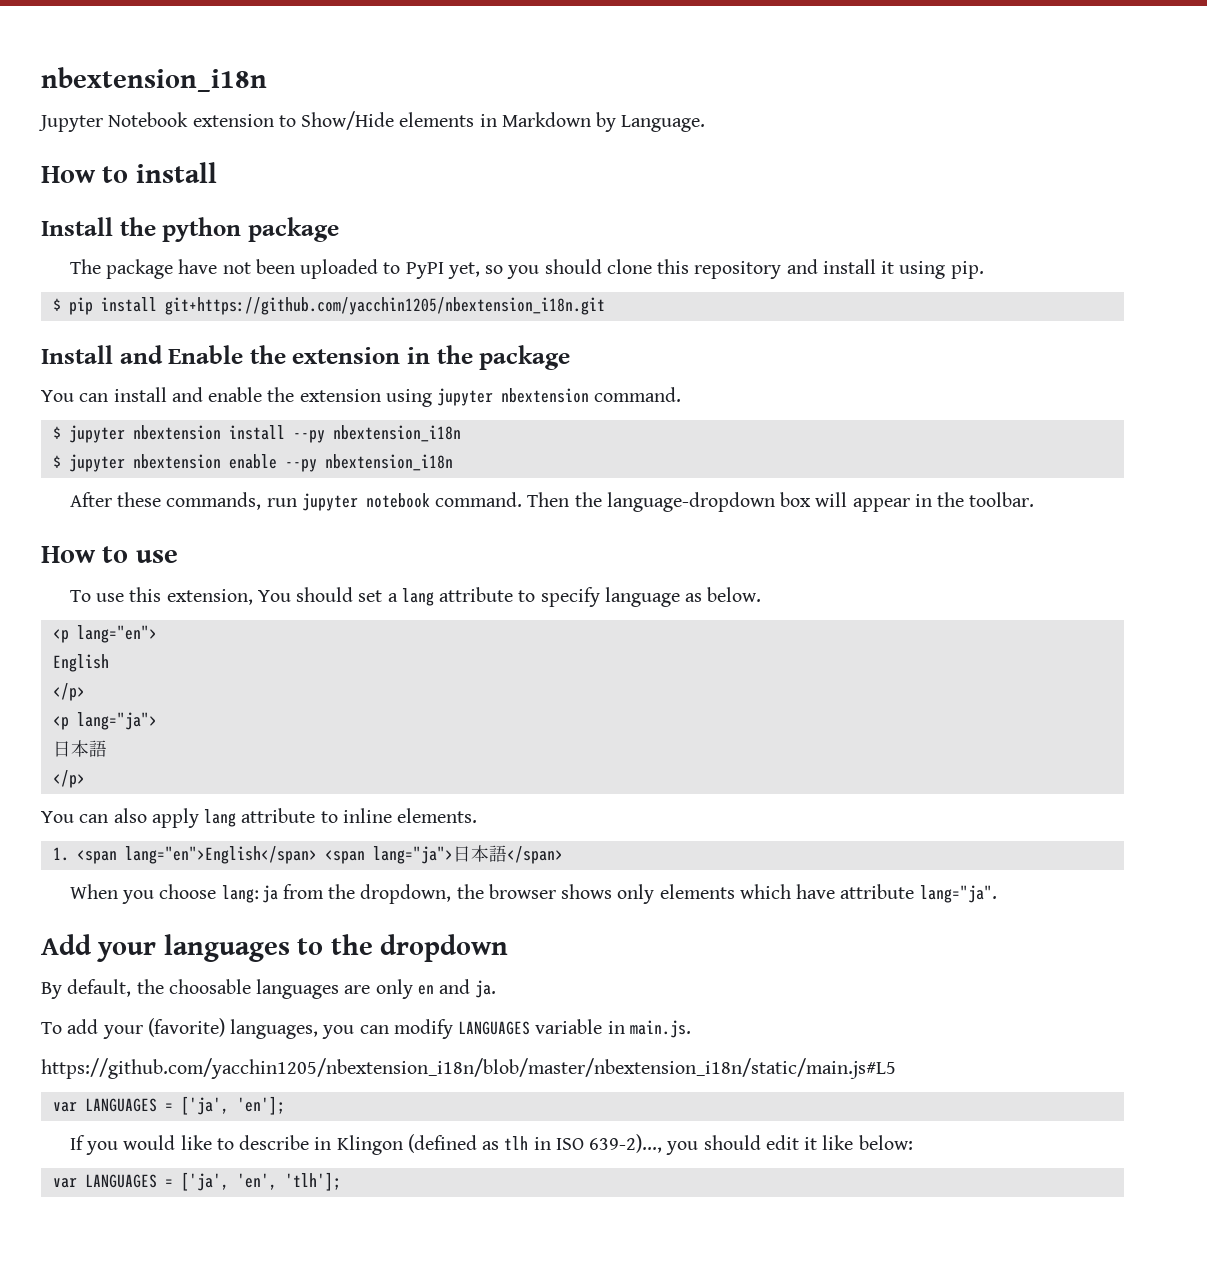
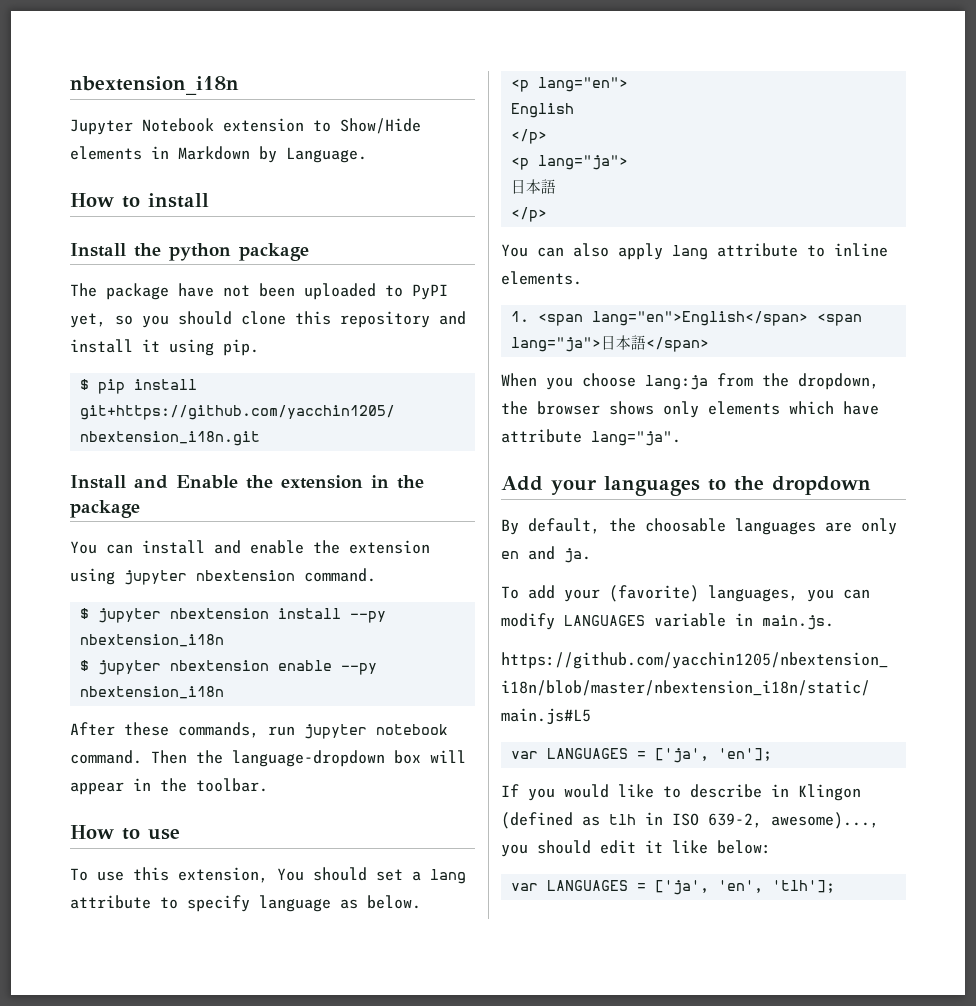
[589,1134,663,1153] 639-2)..., -> [708,812,879,829] 639-2, awesome)...,

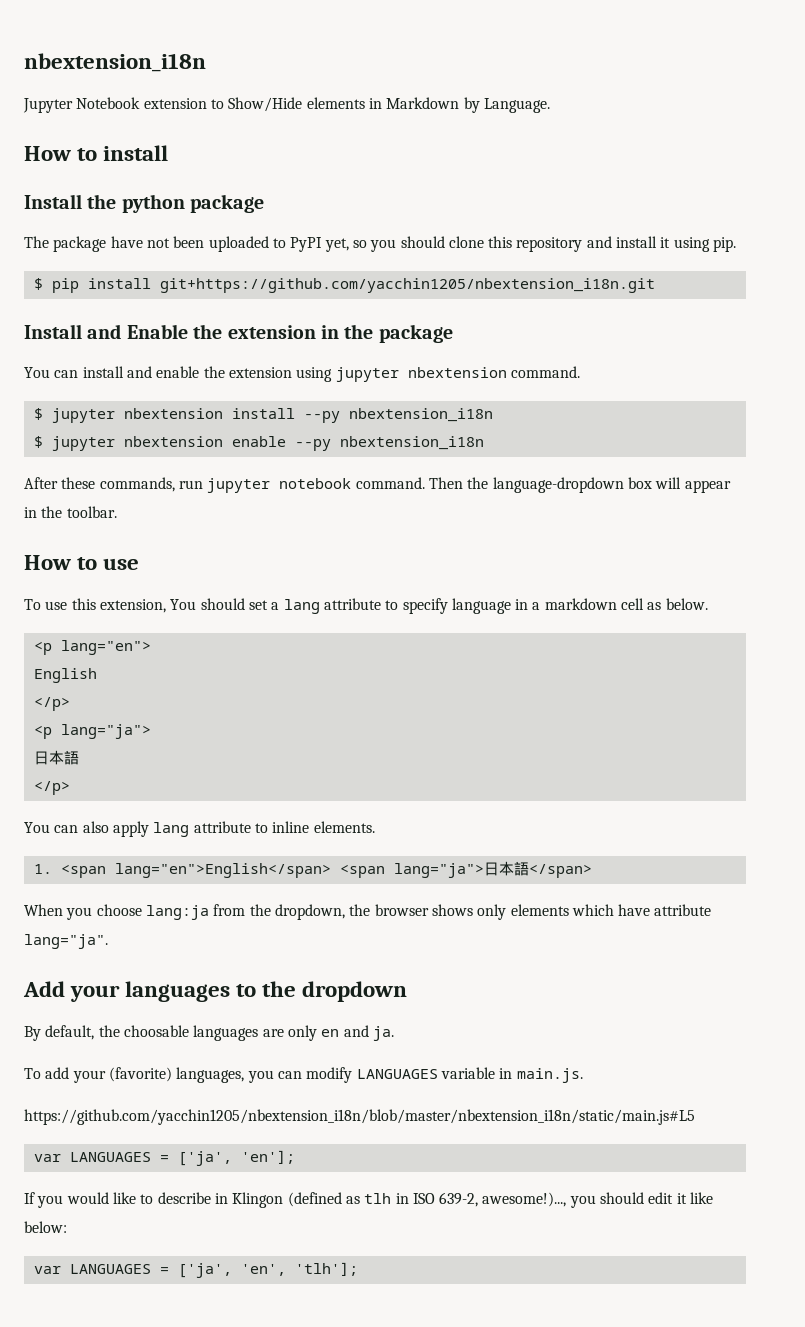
(331, 903) none -> [515,598,645,610] in a markdown cell
[771,812,879,829] awesome)..., -> [482,1192,567,1207] awesome!)...,

